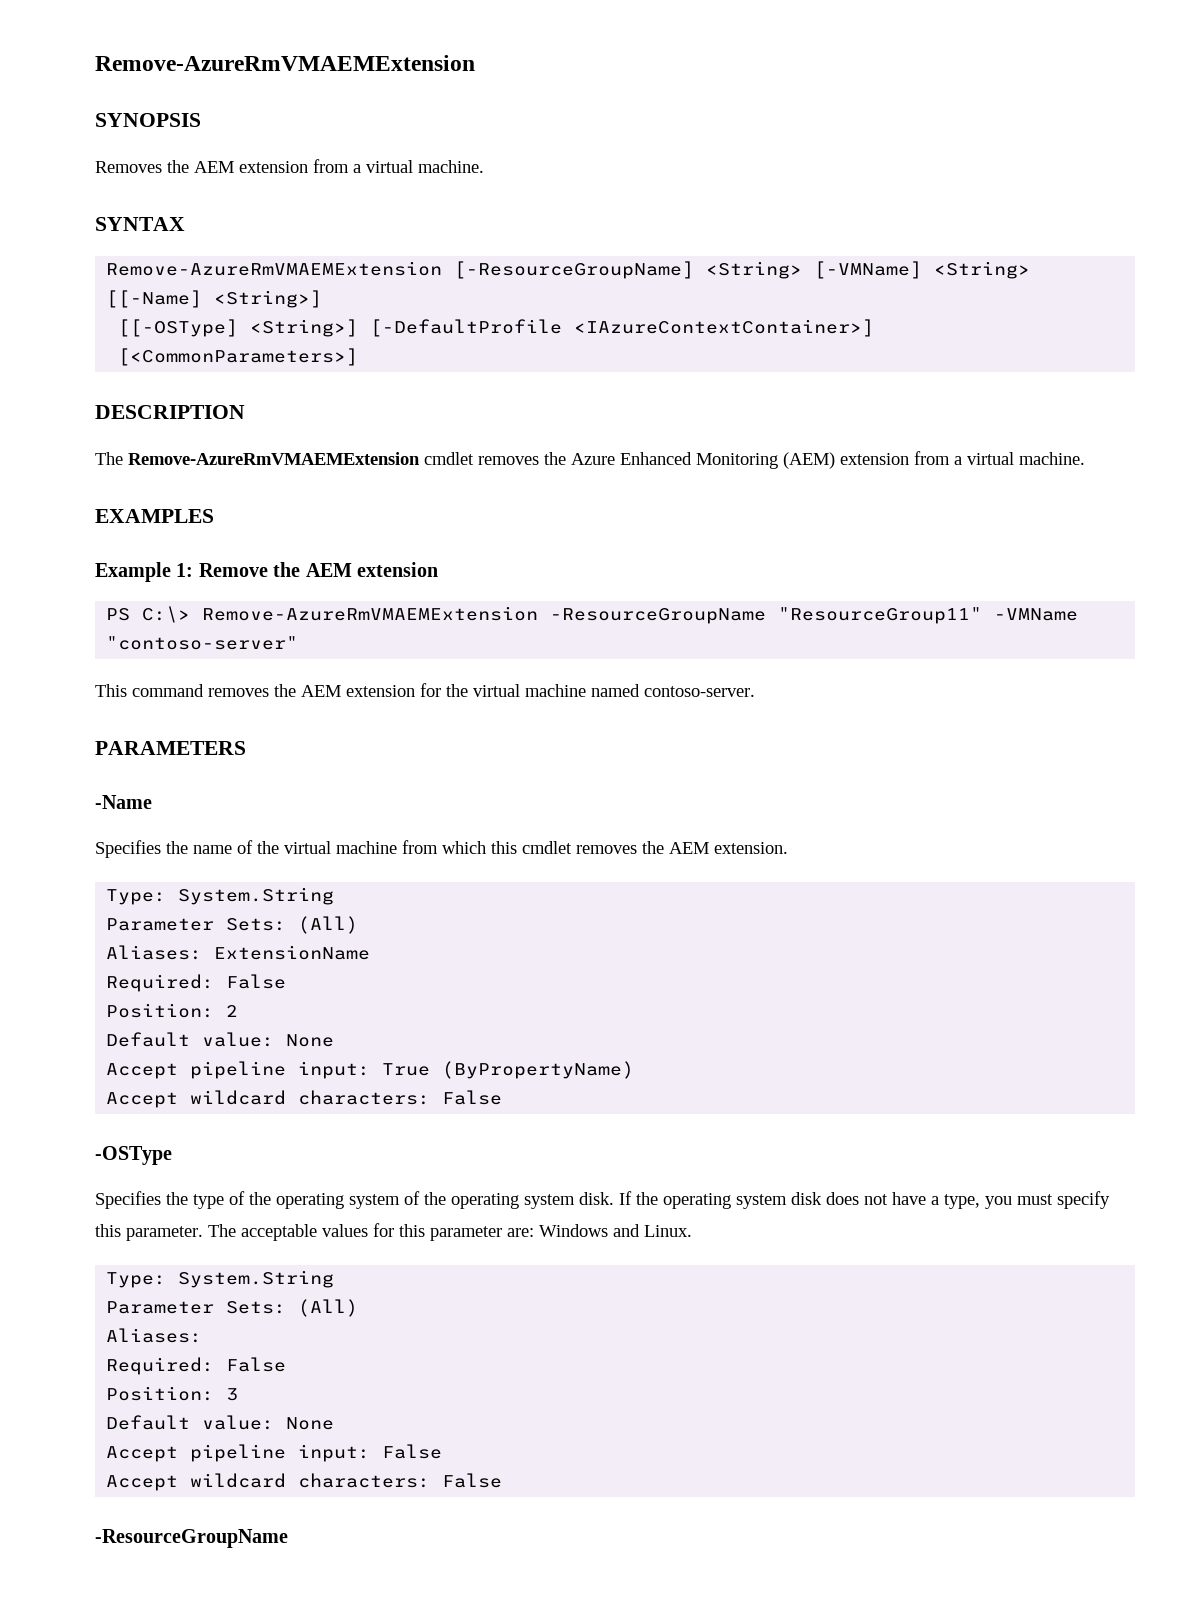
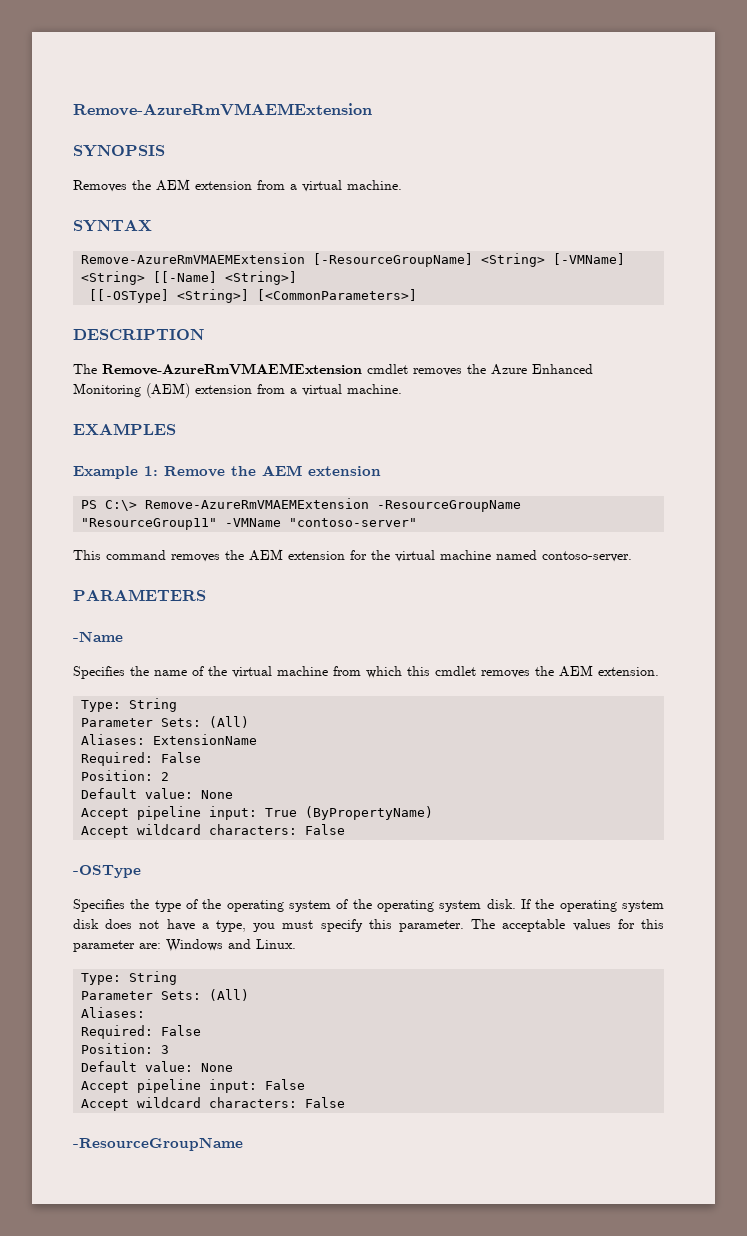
[370,319,875,337] [-DefaultProfile <IAzureContextContainer>] -> (250, 296) none
[178,887,335,905] System.String -> [129,698,178,712] String
[178,1270,335,1288] System.String -> [129,971,178,985] String

